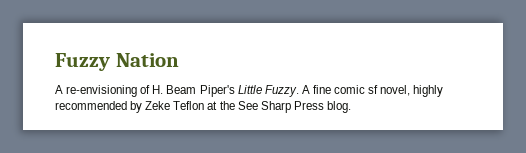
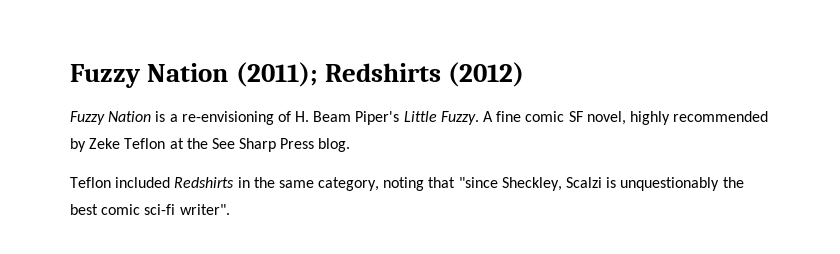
[55,53,179,71] [55,85,63,94] Fuzzy Nation // A -> [70,62,525,88] [70,111,178,125] Fuzzy Nation (2011); Redshirts (2012) // Fuzzy Nation is a
[368,85,379,94] sf -> [568,111,583,122] SF
(351, 107) none -> [70,177,744,191] [70,204,230,215] // Teflon included Redshirts in the same category, noting that "since Sheckley, Scalzi is unquestionably the best comic sci-fi writer".

